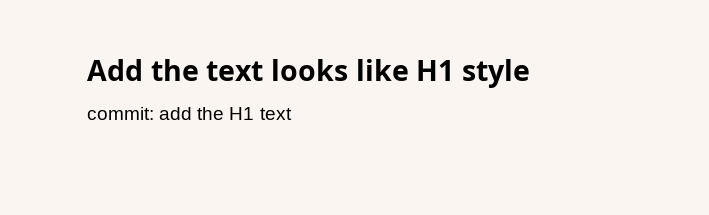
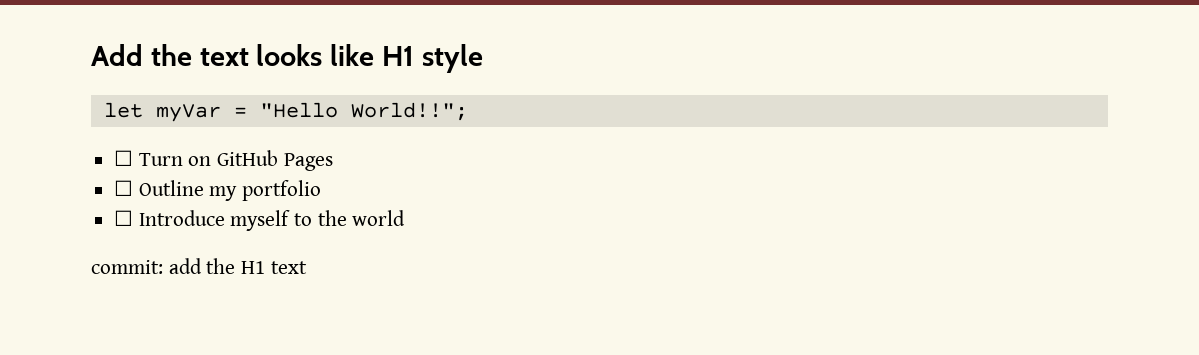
(531, 73) none -> [103,102,468,122] [114,150,333,171] [114,180,322,201] [114,210,406,231] // let myVar = "Hello World!!"; // ☐ Turn on GitHub Pages // ☐ Outline my portfolio // ☐ Introduce myself to the world

